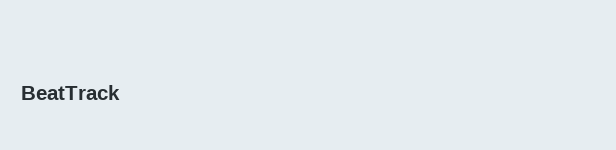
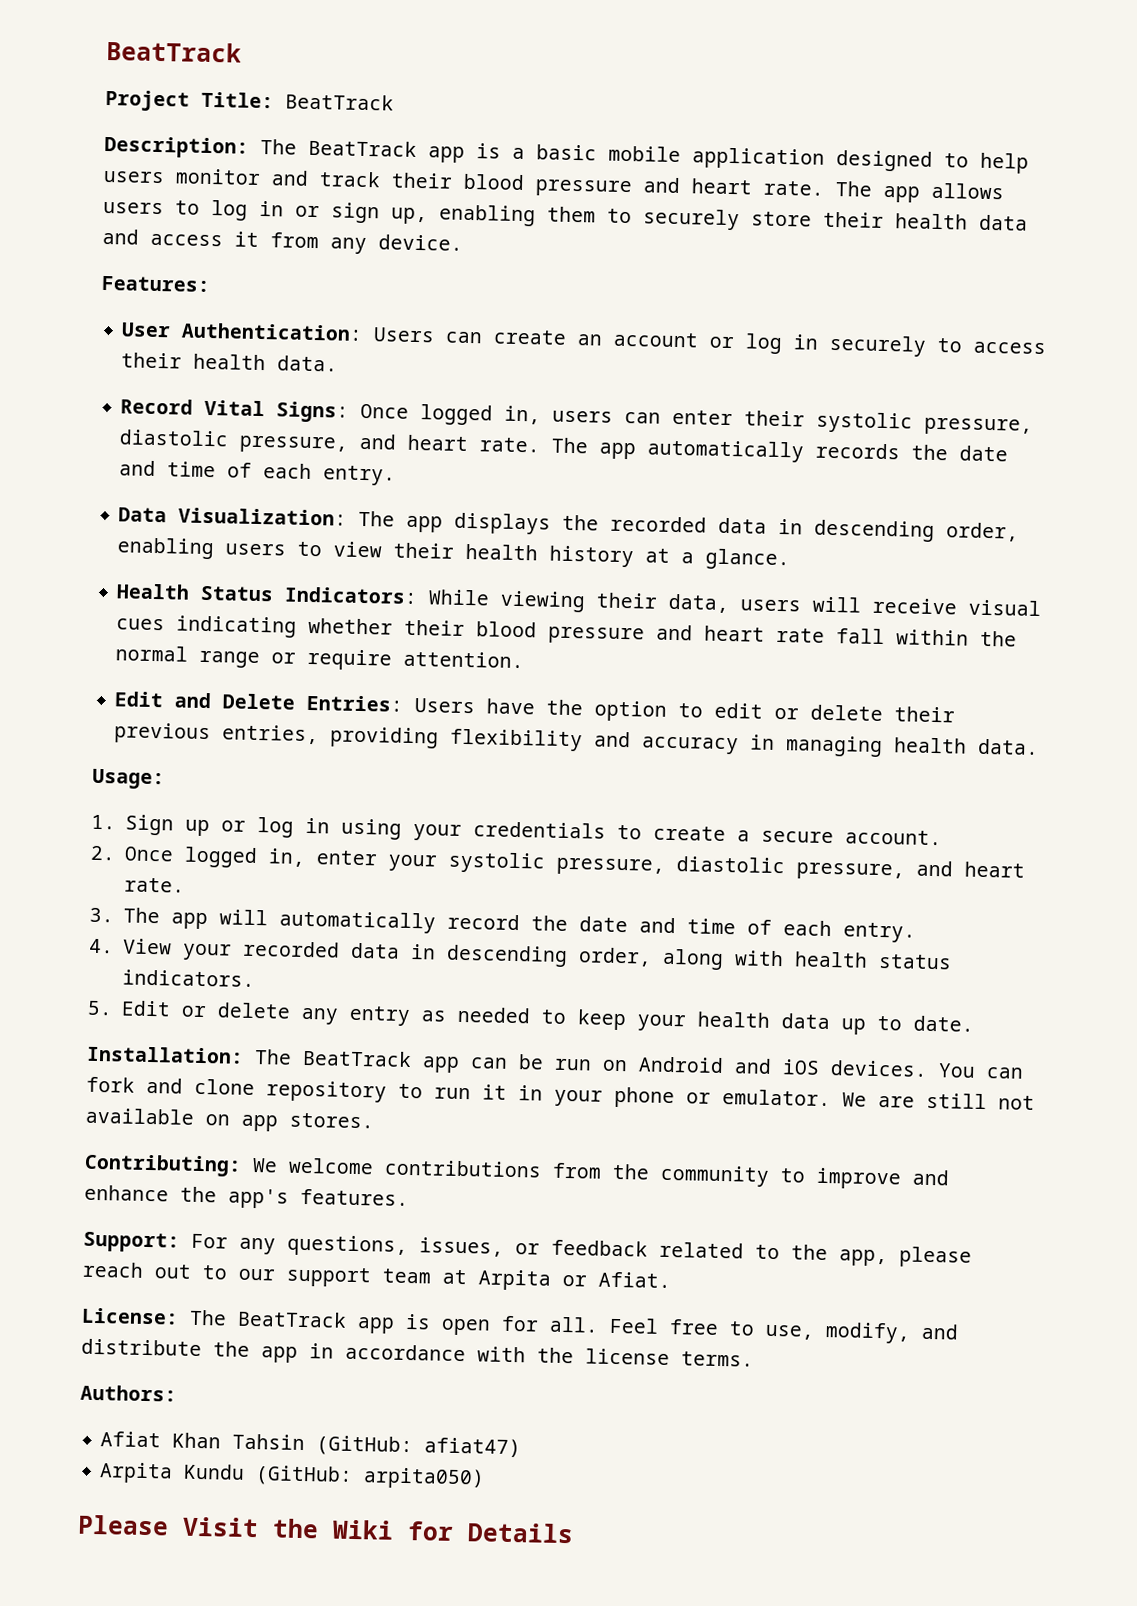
[21,85,120,100] BeatTrack -> [106,40,242,63] [105,89,394,112] [104,135,1029,174] [103,168,1004,203] [103,200,1028,231] [102,228,463,255] [101,275,211,293] [121,322,1047,357] [121,352,339,372] [120,398,1034,436] [119,429,1009,463] [119,460,397,486] [118,507,1020,542] [117,537,791,571] [116,583,1042,617] [116,615,1018,647] [115,645,525,671] [114,691,956,723] [114,722,1040,758] [92,768,165,790] [91,814,942,846] [90,845,1025,881] [123,877,185,893] [89,907,916,943] [89,938,952,970] [121,969,255,988] [87,1000,974,1035] [86,1045,1024,1079] [86,1076,1035,1110] [85,1107,374,1132] [84,1153,950,1190] [84,1184,409,1209] [83,1231,972,1268] [82,1261,671,1291] [81,1307,959,1344] [81,1338,754,1367] [80,1384,177,1402] [100,1431,522,1458] [99,1462,486,1490] [77,1514,574,1544] BeatTrack // Project Title: BeatTrack // Description: The BeatTrack app is a basic mobile application designed to help users monitor and track their blood pressure and heart rate. The app allows users to log in or sign up, enabling them to securely store their health data and access it from any device. // Features: // User Authentication: Users can create an account or log in securely to access their health data. // Record Vital Signs: Once logged in, users can enter their systolic pressure, diastolic pressure, and heart rate. The app automatically records the date and time of each entry. // Data Visualization: The app displays the recorded data in descending order, enabling users to view their health history at a glance. // Health Status Indicators: While viewing their data, users will receive visual cues indicating whether their blood pressure and heart rate fall within the normal range or require attention. // Edit and Delete Entries: Users have the option to edit or delete their previous entries, providing flexibility and accuracy in managing health data. // Usage: // 1. Sign up or log in using your credentials to create a secure account. // 2. Once logged in, enter your systolic pressure, diastolic pressure, and heart rate. // 3. The app will automatically record the date and time of each entry. // 4. View your recorded data in descending order, along with health status indicators. // 5. Edit or delete any entry as needed to keep your health data up to date. // Installation: The BeatTrack app can be run on Android and iOS devices. You can fork and clone repository to run it in your phone or emulator. We are still not available on app stores. // Contributing: We welcome contributions from the community to improve and enhance the app's features. // Support: For any questions, issues, or feedback related to the app, please reach out to our support team at Arpita or Afiat. // License: The BeatTrack app is open for all. Feel free to use, modify, and distribute the app in accordance with the license terms. // Authors: // Afiat Khan Tahsin (GitHub: afiat47) // Arpita Kundu (GitHub: arpita050) // Please Visit the Wiki for Details

